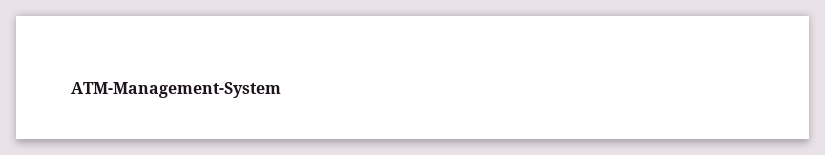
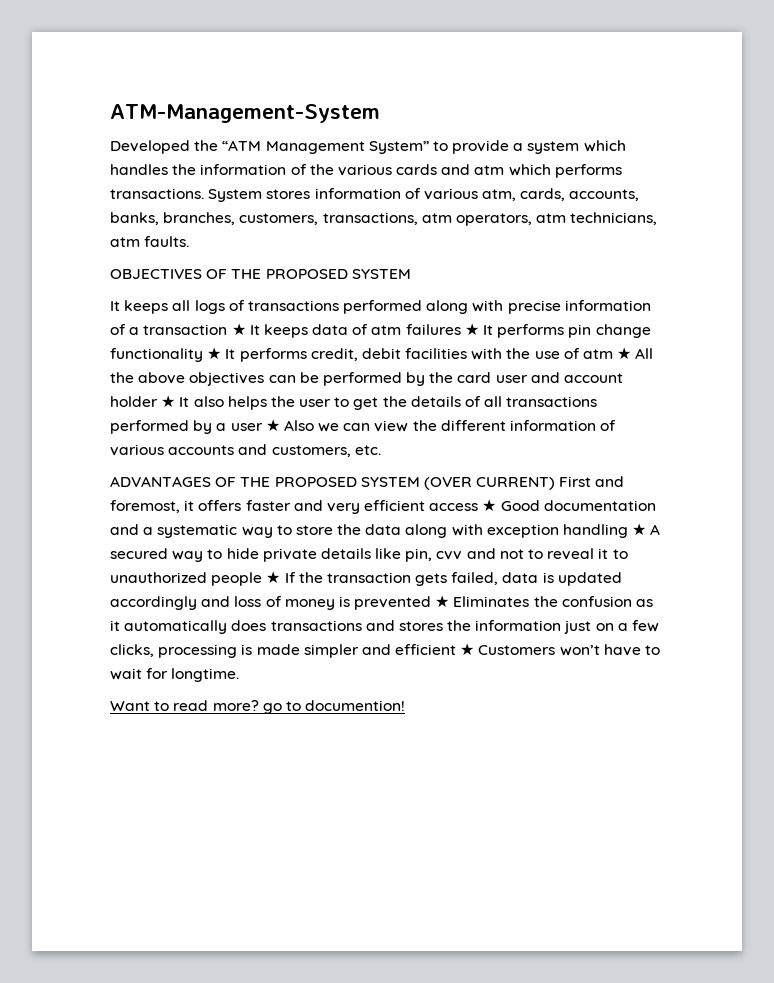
(281, 90) none -> [110,140,626,154] [110,164,622,178] [110,188,640,202] [110,212,658,226] [110,236,190,247] [110,269,411,279] [110,300,651,314] [110,323,651,338] [110,347,654,362] [110,372,624,386] [110,395,598,410] [110,419,617,434] [110,444,381,457] [110,476,625,490] [110,499,656,514] [110,523,661,538] [110,548,628,562] [110,571,622,586] [110,595,654,610] [110,620,660,634] [110,643,661,658] [110,668,240,682] [110,700,406,714] // Developed the “ATM Management System” to provide a system which handles the information of the various cards and atm which performs transactions. System stores information of various atm, cards, accounts, banks, branches, customers, transactions, atm operators, atm technicians, atm faults. // OBJECTIVES OF THE PROPOSED SYSTEM // It keeps all logs of transactions performed along with precise information of a transaction ★ It keeps data of atm failures ★ It performs pin change functionality ★ It performs credit, debit facilities with the use of atm ★ All the above objectives can be performed by the card user and account holder ★ It also helps the user to get the details of all transactions performed by a user ★ Also we can view the different information of various accounts and customers, etc. // ADVANTAGES OF THE PROPOSED SYSTEM (OVER CURRENT) First and foremost, it offers faster and very efficient access ★ Good documentation and a systematic way to store the data along with exception handling ★ A secured way to hide private details like pin, cvv and not to reveal it to unauthorized people ★ If the transaction gets failed, data is updated accordingly and loss of money is prevented ★ Eliminates the confusion as it automatically does transactions and stores the information just on a few clicks, processing is made simpler and efficient ★ Customers won’t have to wait for longtime. // Want to read more? go to documention!

